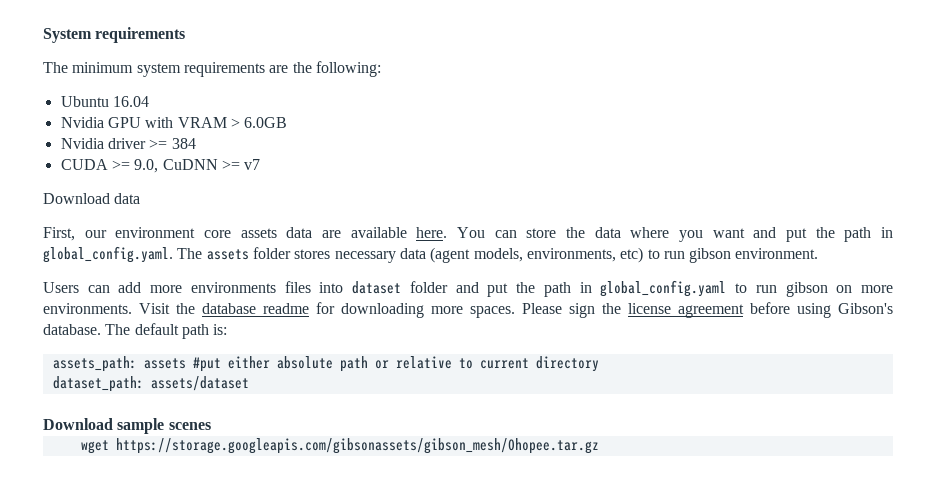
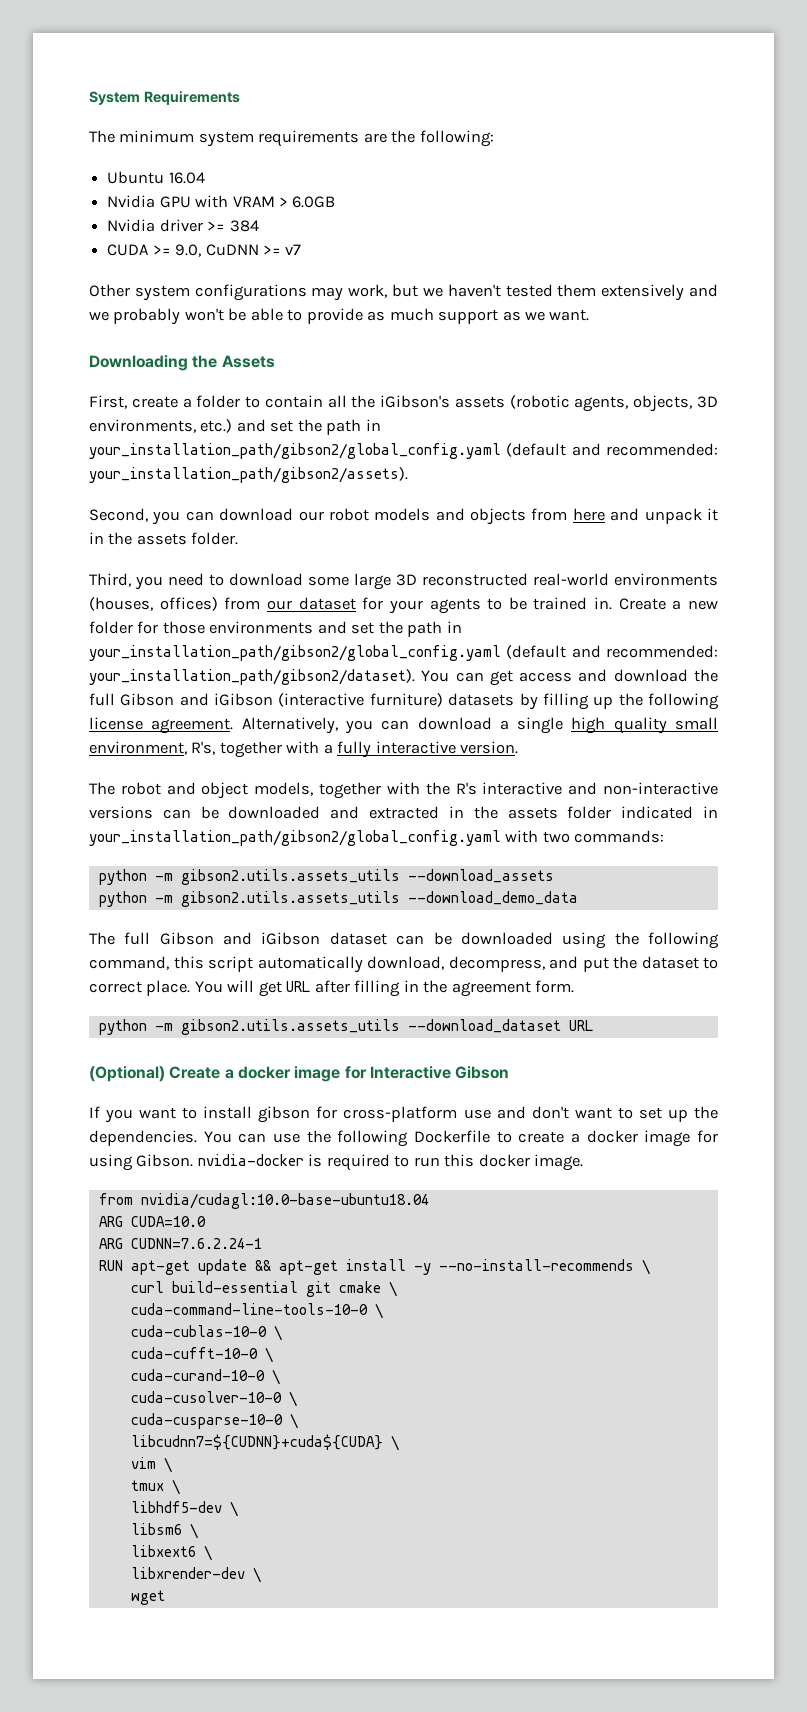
[95,27,186,43] requirements -> [143,91,240,105] Requirements
[43,193,141,204] [43,227,893,242] [43,246,819,263] [43,280,893,297] [43,302,893,318] [43,323,228,339] [52,356,599,372] [52,376,249,392] [43,418,211,434] Download data // First, our environment core assets data are available here. You can store the data where you want and put the path in global_config.yaml. The assets folder stores necessary data (agent models, environments, etc) to run gibson environment. // Users can add more environments files into dataset folder and put the path in global_config.yaml to run gibson on more environments. Visit the database readme for downloading more spaces. Please sign the license agreement before using Gibson's database. The default path is: // assets_path: assets #put either absolute path or relative to current directory // dataset_path: assets/dataset // Download sample scenes -> [89,284,718,301] [89,308,590,325] [89,355,275,371] [89,395,718,412] [89,419,381,435] [89,443,718,459] [89,467,408,483] [89,508,719,525] [89,532,239,545] [89,573,718,590] [89,597,718,614] [89,621,462,637] [89,645,718,661] [89,669,718,686] [89,693,719,710] [89,717,718,734] [89,741,519,758] [89,782,718,799] [89,806,718,819] [89,830,665,846] [98,869,554,885] [98,891,578,907] [89,932,720,949] [89,956,718,973] [89,980,575,997] [98,1019,593,1035] [89,1066,510,1082] [89,1106,719,1123] [89,1130,718,1147] [89,1154,584,1171] [98,1193,429,1209] [98,1216,206,1227] [98,1238,262,1249] [98,1259,650,1275] [130,1281,397,1297] [130,1303,383,1319] [130,1325,282,1341] [130,1347,273,1363] [130,1369,280,1385] [130,1391,297,1407] [130,1413,298,1429] [130,1434,399,1451] [130,1457,172,1473] [130,1479,180,1495] [130,1501,238,1517] [130,1523,198,1539] [130,1545,212,1561] [130,1567,261,1583] Other system configurations may work, but we haven't tested them extensively and we probably won't be able to provide as much support as we want. // Downloading the Assets // First, create a folder to contain all the iGibson's assets (robotic agents, objects, 3D environments, etc.) and set the path in your_installation_path/gibson2/global_config.yaml (default and recommended: your_installation_path/gibson2/assets). // Second, you can download our robot models and objects from here and unpack it in the assets folder. // Third, you need to download some large 3D reconstructed real-world environments (houses, offices) from our dataset for your agents to be trained in. Create a new folder for those environments and set the path in your_installation_path/gibson2/global_config.yaml (default and recommended: your_installation_path/gibson2/dataset). You can get access and download the full Gibson and iGibson (interactive furniture) datasets by filling up the following license agreement. Alternatively, you can download a single high quality small environment, R's, together with a fully interactive version. // The robot and object models, together with the R's interactive and non-interactive versions can be downloaded and extracted in the assets folder indicated in your_installation_path/gibson2/global_config.yaml with two commands: // python -m gibson2.utils.assets_utils --download_assets // python -m gibson2.utils.assets_utils --download_demo_data // The full Gibson and iGibson dataset can be downloaded using the following command, this script automatically download, decompress, and put the dataset to correct place. You will get URL after filling in the agreement form. // python -m gibson2.utils.assets_utils --download_dataset URL // (Optional) Create a docker image for Interactive Gibson // If you want to install gibson for cross-platform use and don't want to set up the dependencies. You can use the following Dockerfile to create a docker image for using Gibson. nvidia-docker is required to run this docker image. // from nvidia/cudagl:10.0-base-ubuntu18.04 // ARG CUDA=10.0 // ARG CUDNN=7.6.2.24-1 // RUN apt-get update && apt-get install -y --no-install-recommends \ // curl build-essential git cmake \ // cuda-command-line-tools-10-0 \ // cuda-cublas-10-0 \ // cuda-cufft-10-0 \ // cuda-curand-10-0 \ // cuda-cusolver-10-0 \ // cuda-cusparse-10-0 \ // libcudnn7=${CUDNN}+cuda${CUDA} \ // vim \ // tmux \ // libhdf5-dev \ // libsm6 \ // libxext6 \ // libxrender-dev \
[115,438,599,454] https://storage.googleapis.com/gibsonassets/gibson_mesh/Ohopee.tar.gz -> (165, 1597) none

